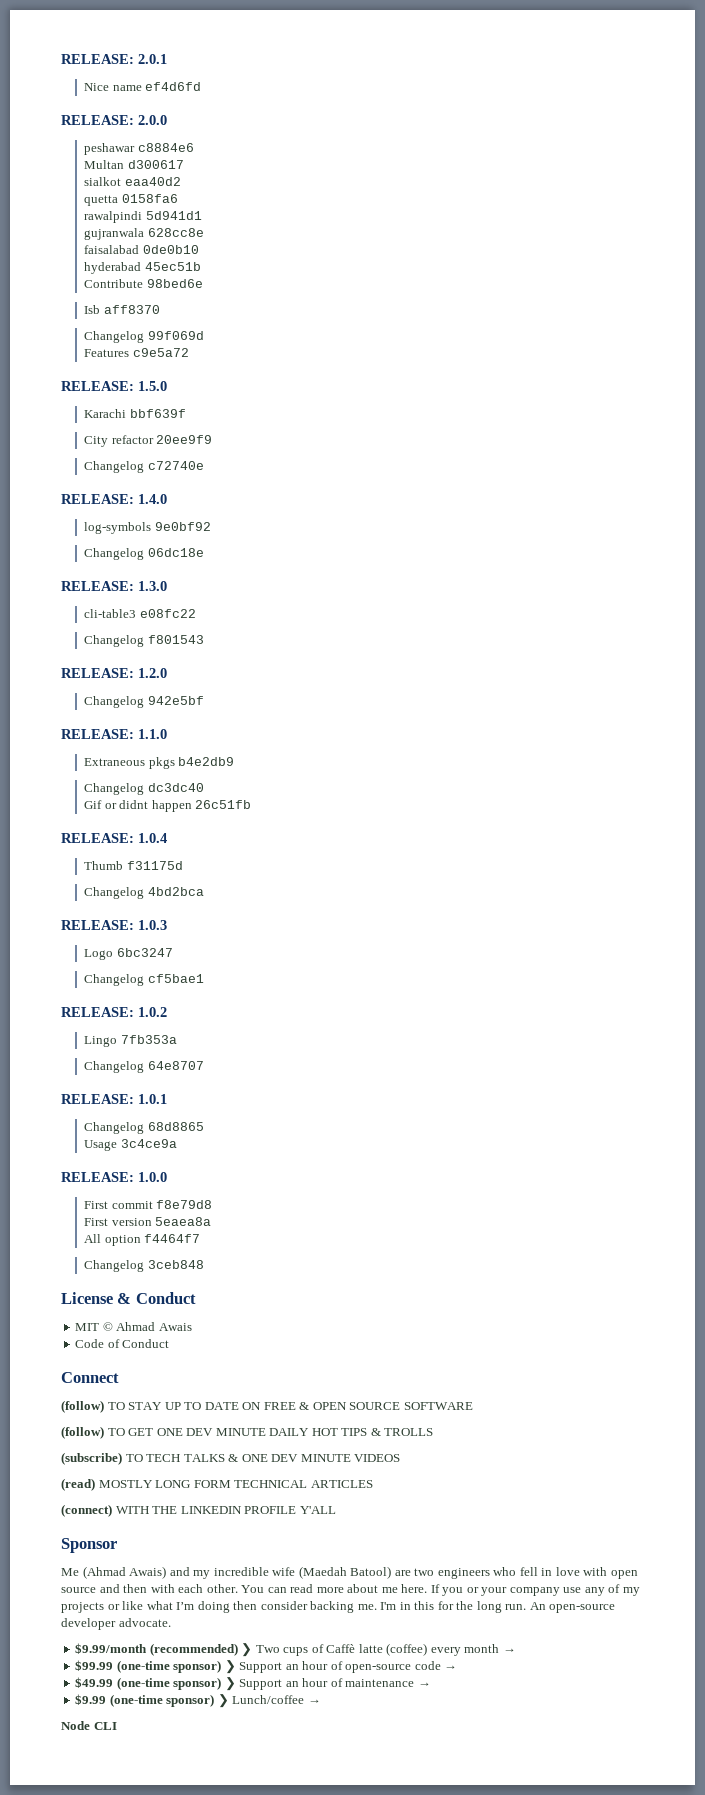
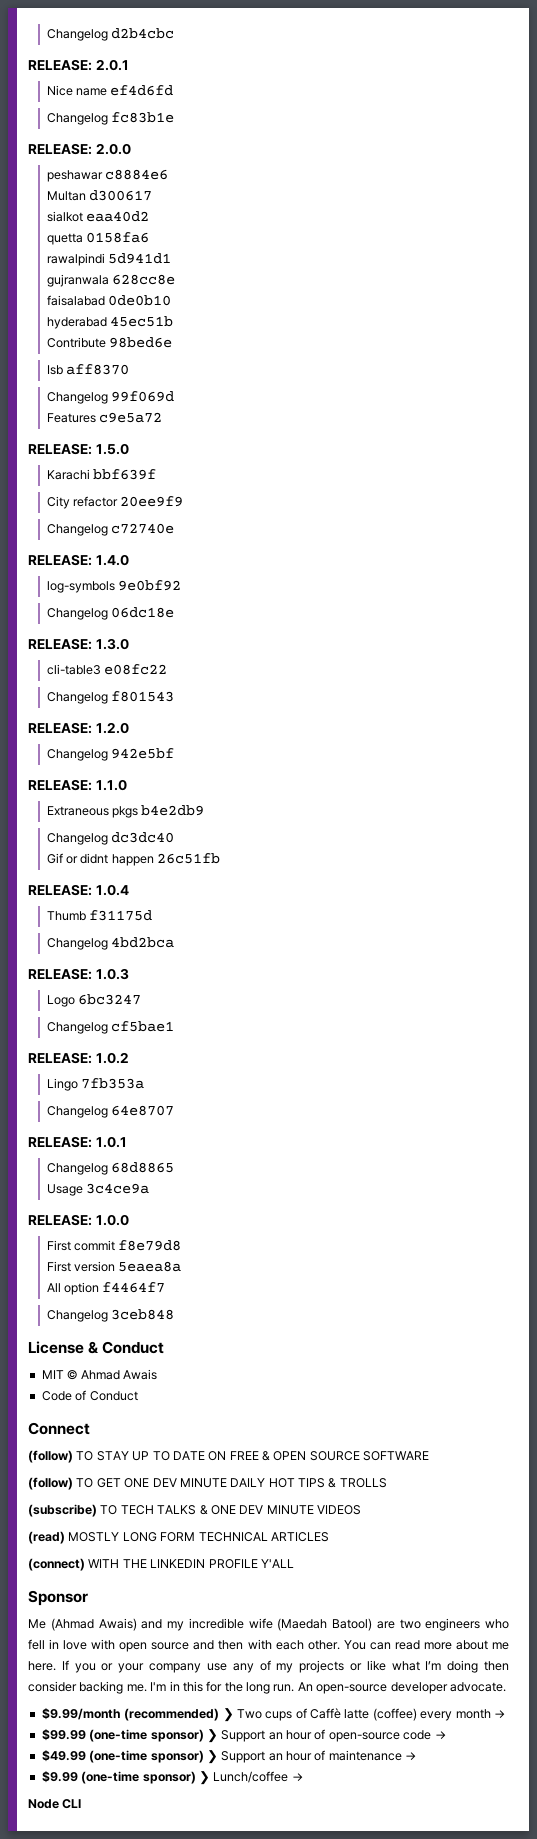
(61, 59) none -> [46,28,174,41] Changelog d2b4cbc //
(202, 86) none -> [46,112,174,125] // Changelog fc83b1e

